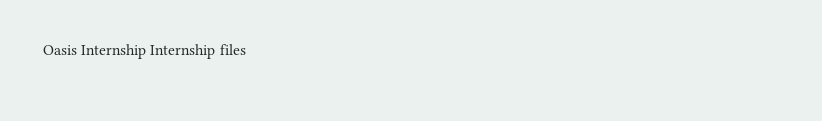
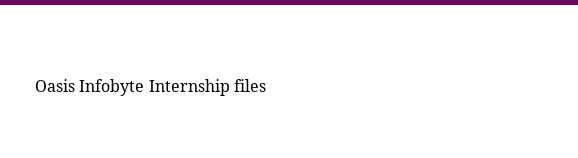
[81,44,147,59] Internship -> [79,79,145,96] Infobyte

